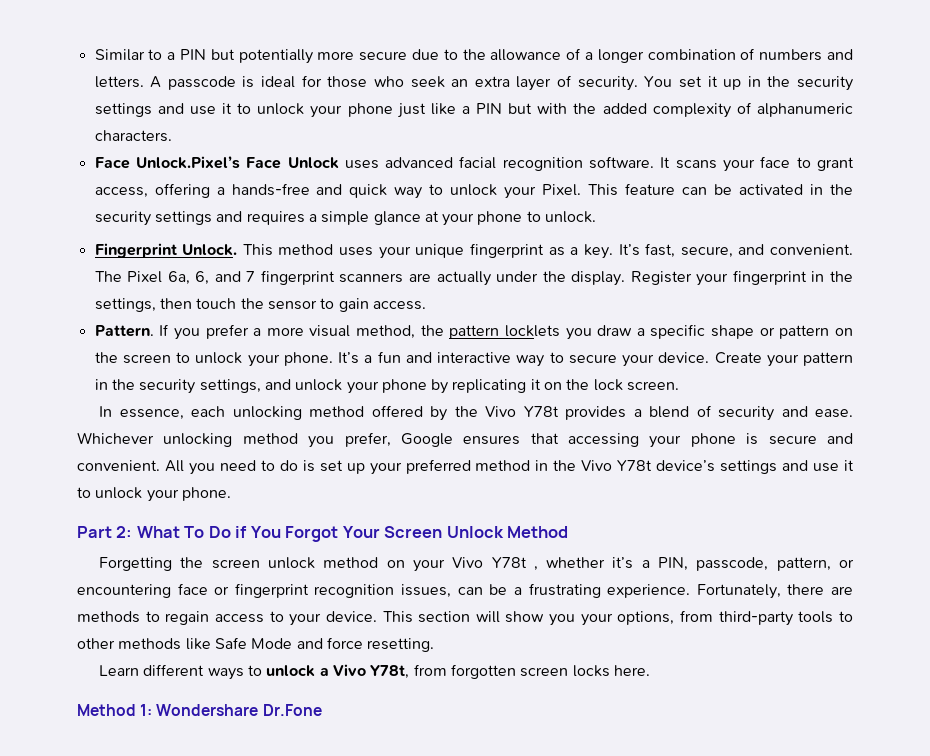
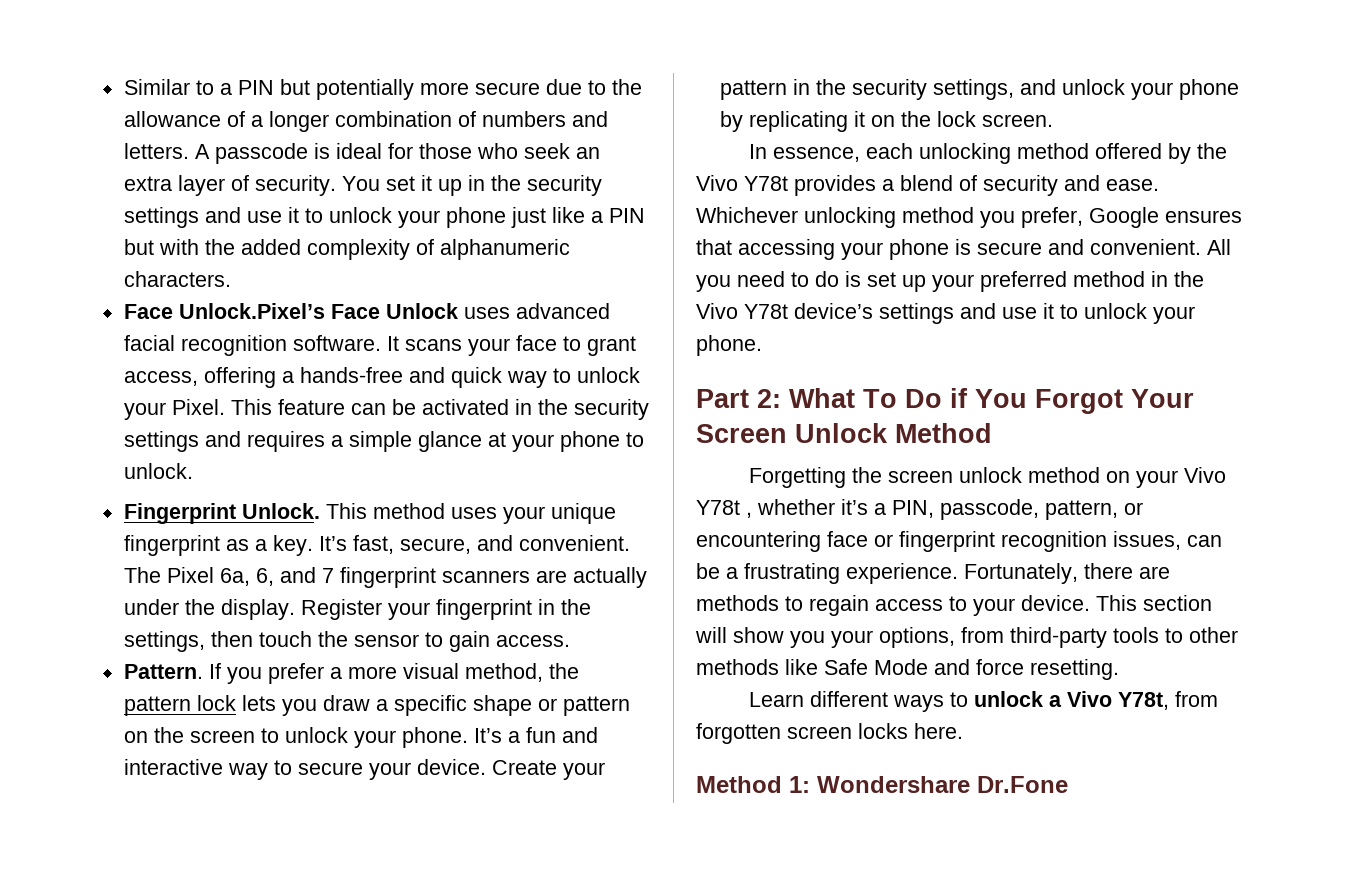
[504,325,560,337] locklets -> [196,695,276,711] lock lets

